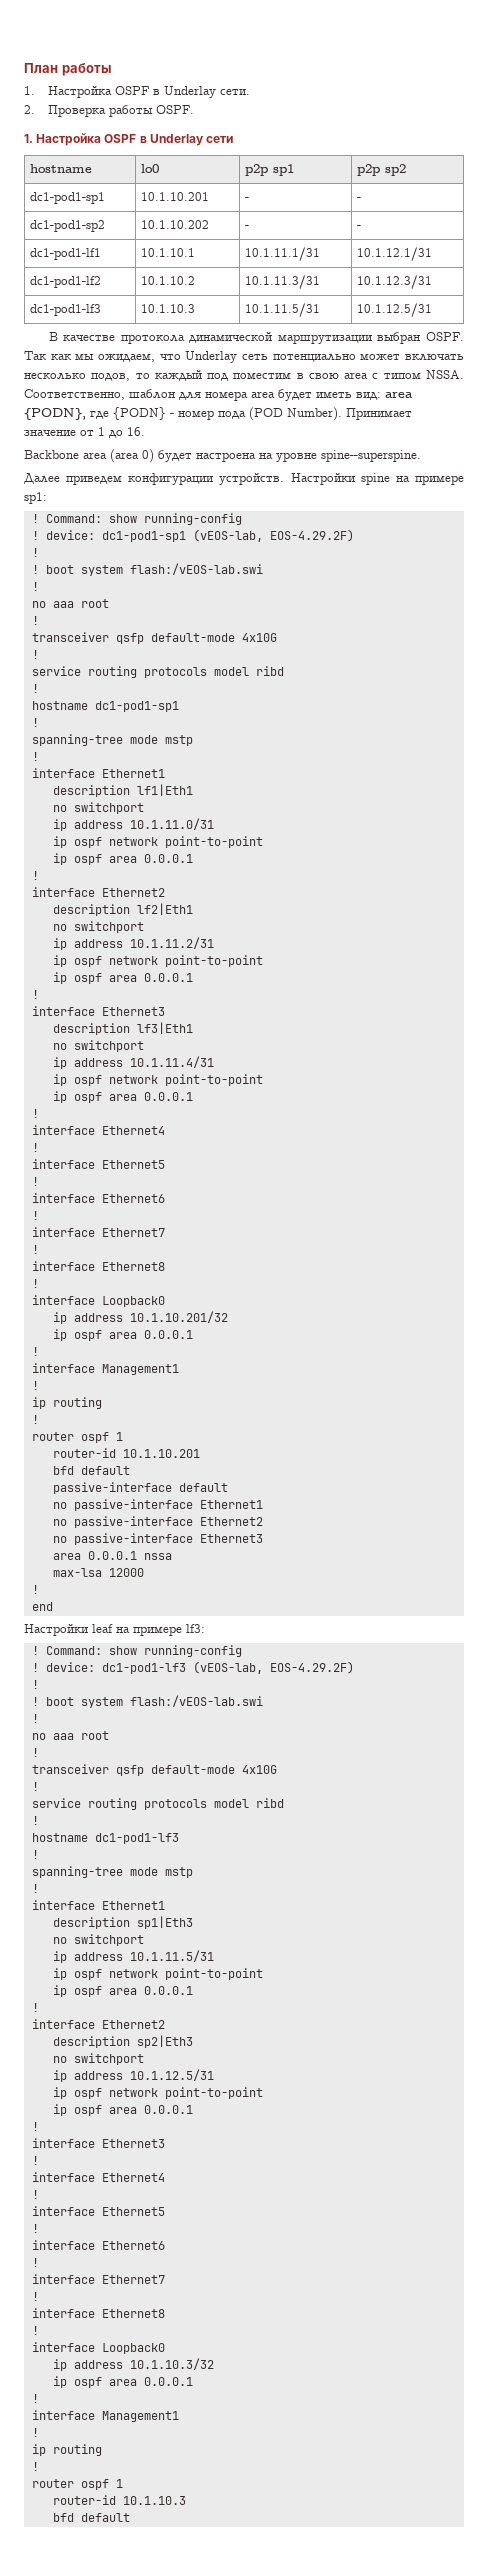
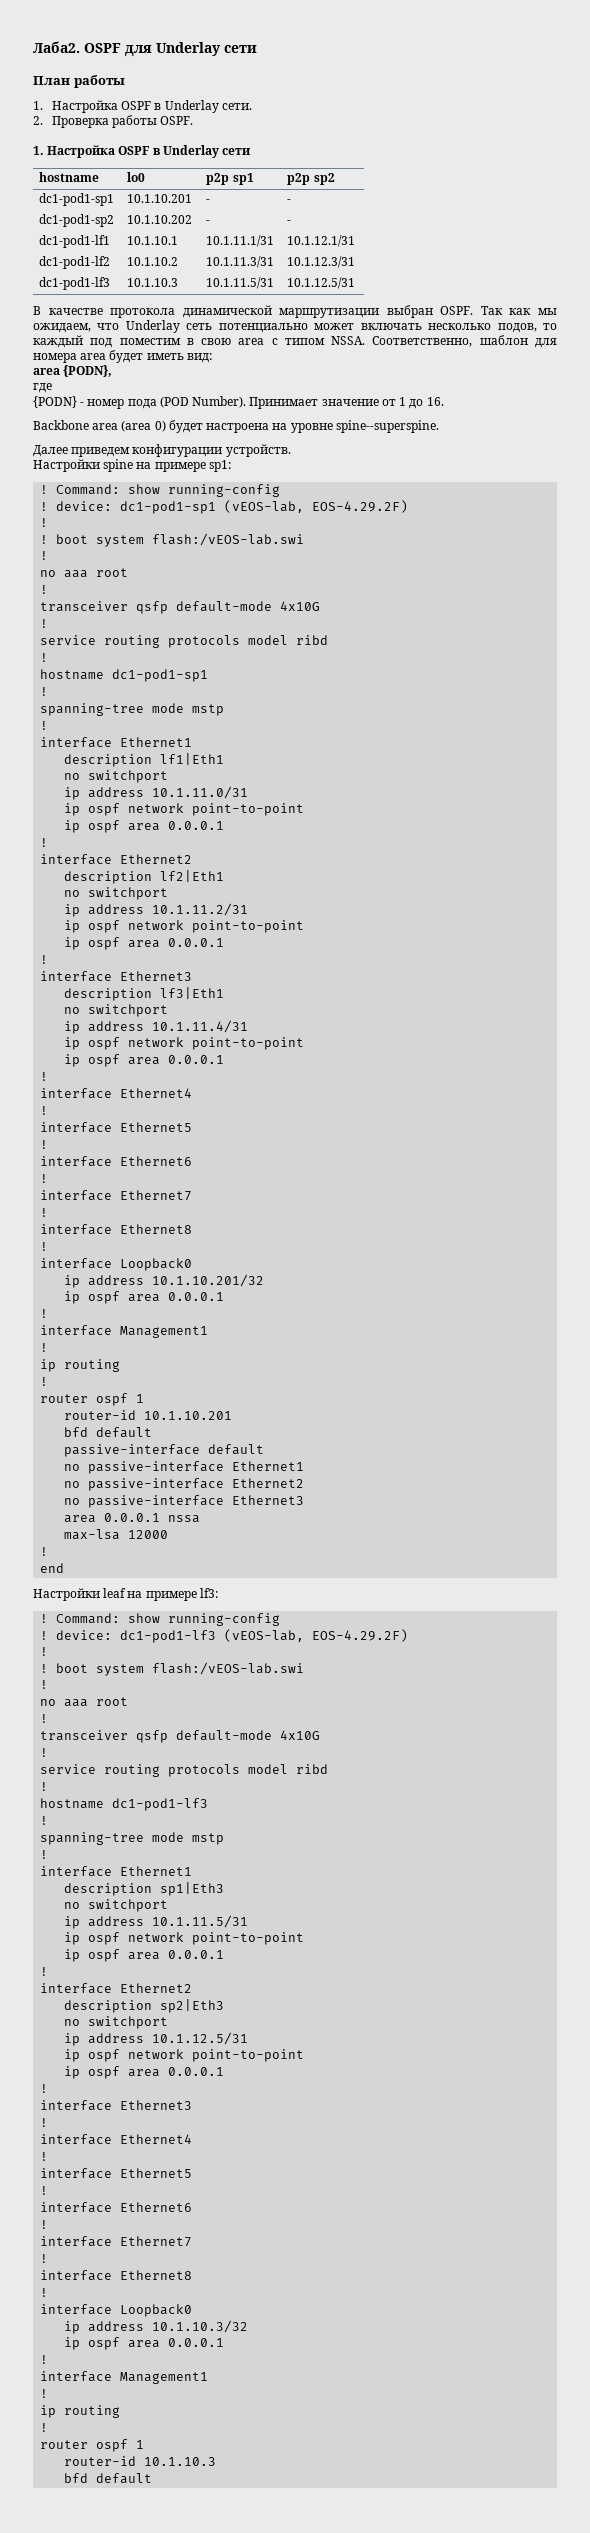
(24, 68) none -> [33,41,257,57] Лаба2. OSPF для Underlay сети //
(381, 396) none -> (212, 358) //
(86, 414) none -> (113, 371) //
(109, 415) none -> (52, 388) //
(285, 479) none -> (291, 450) //

